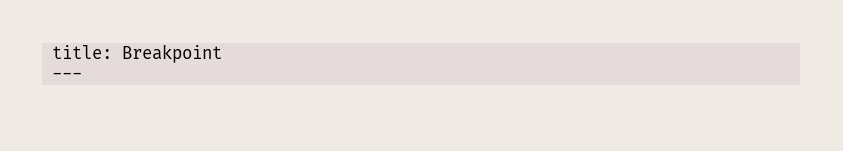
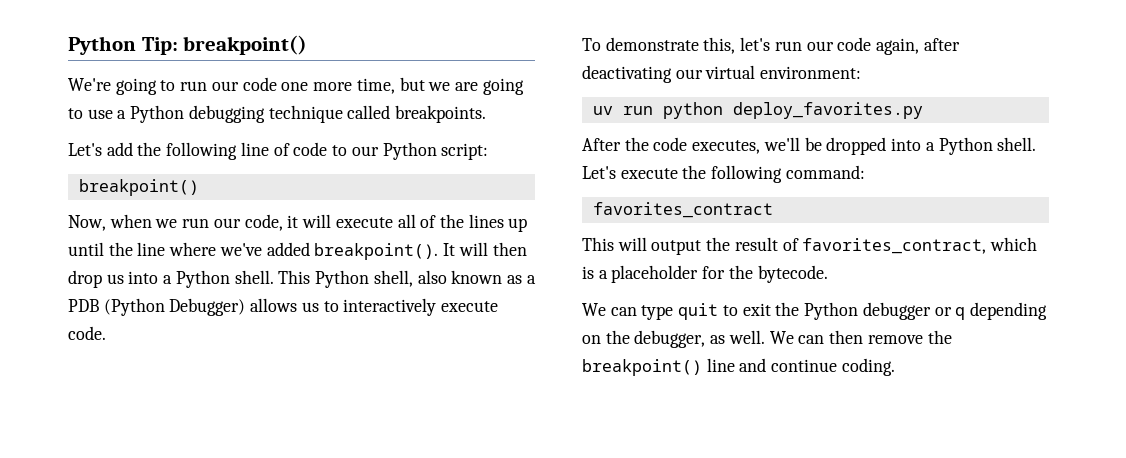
[51,44,222,63] [51,72,82,79] title: Breakpoint // --- -> [68,35,308,55] [68,77,524,95] [68,105,487,123] [68,142,489,160] [78,179,199,196] [68,214,528,232] [68,242,527,260] [68,270,536,288] [68,298,499,316] [68,326,106,340] [582,37,960,55] [582,65,862,83] [592,102,923,119] [582,137,1037,155] [582,165,865,183] [592,202,773,218] [582,237,1038,255] [582,265,828,283] [582,302,1047,320] [582,330,952,348] [582,358,895,376] Python Tip: breakpoint() // We're going to run our code one more time, but we are going to use a Python debugging technique called breakpoints. // Let's add the following line of code to our Python script: // breakpoint() // Now, when we run our code, it will execute all of the lines up until the line where we've added breakpoint(). It will then drop us into a Python shell. This Python shell, also known as a PDB (Python Debugger) allows us to interactively execute code. // To demonstrate this, let's run our code again, after deactivating our virtual environment: // uv run python deploy_favorites.py // After the code executes, we'll be dropped into a Python shell. Let's execute the following command: // favorites_contract // This will output the result of favorites_contract, which is a placeholder for the bytecode. // We can type quit to exit the Python debugger or q depending on the debugger, as well. We can then remove the breakpoint() line and continue coding.

